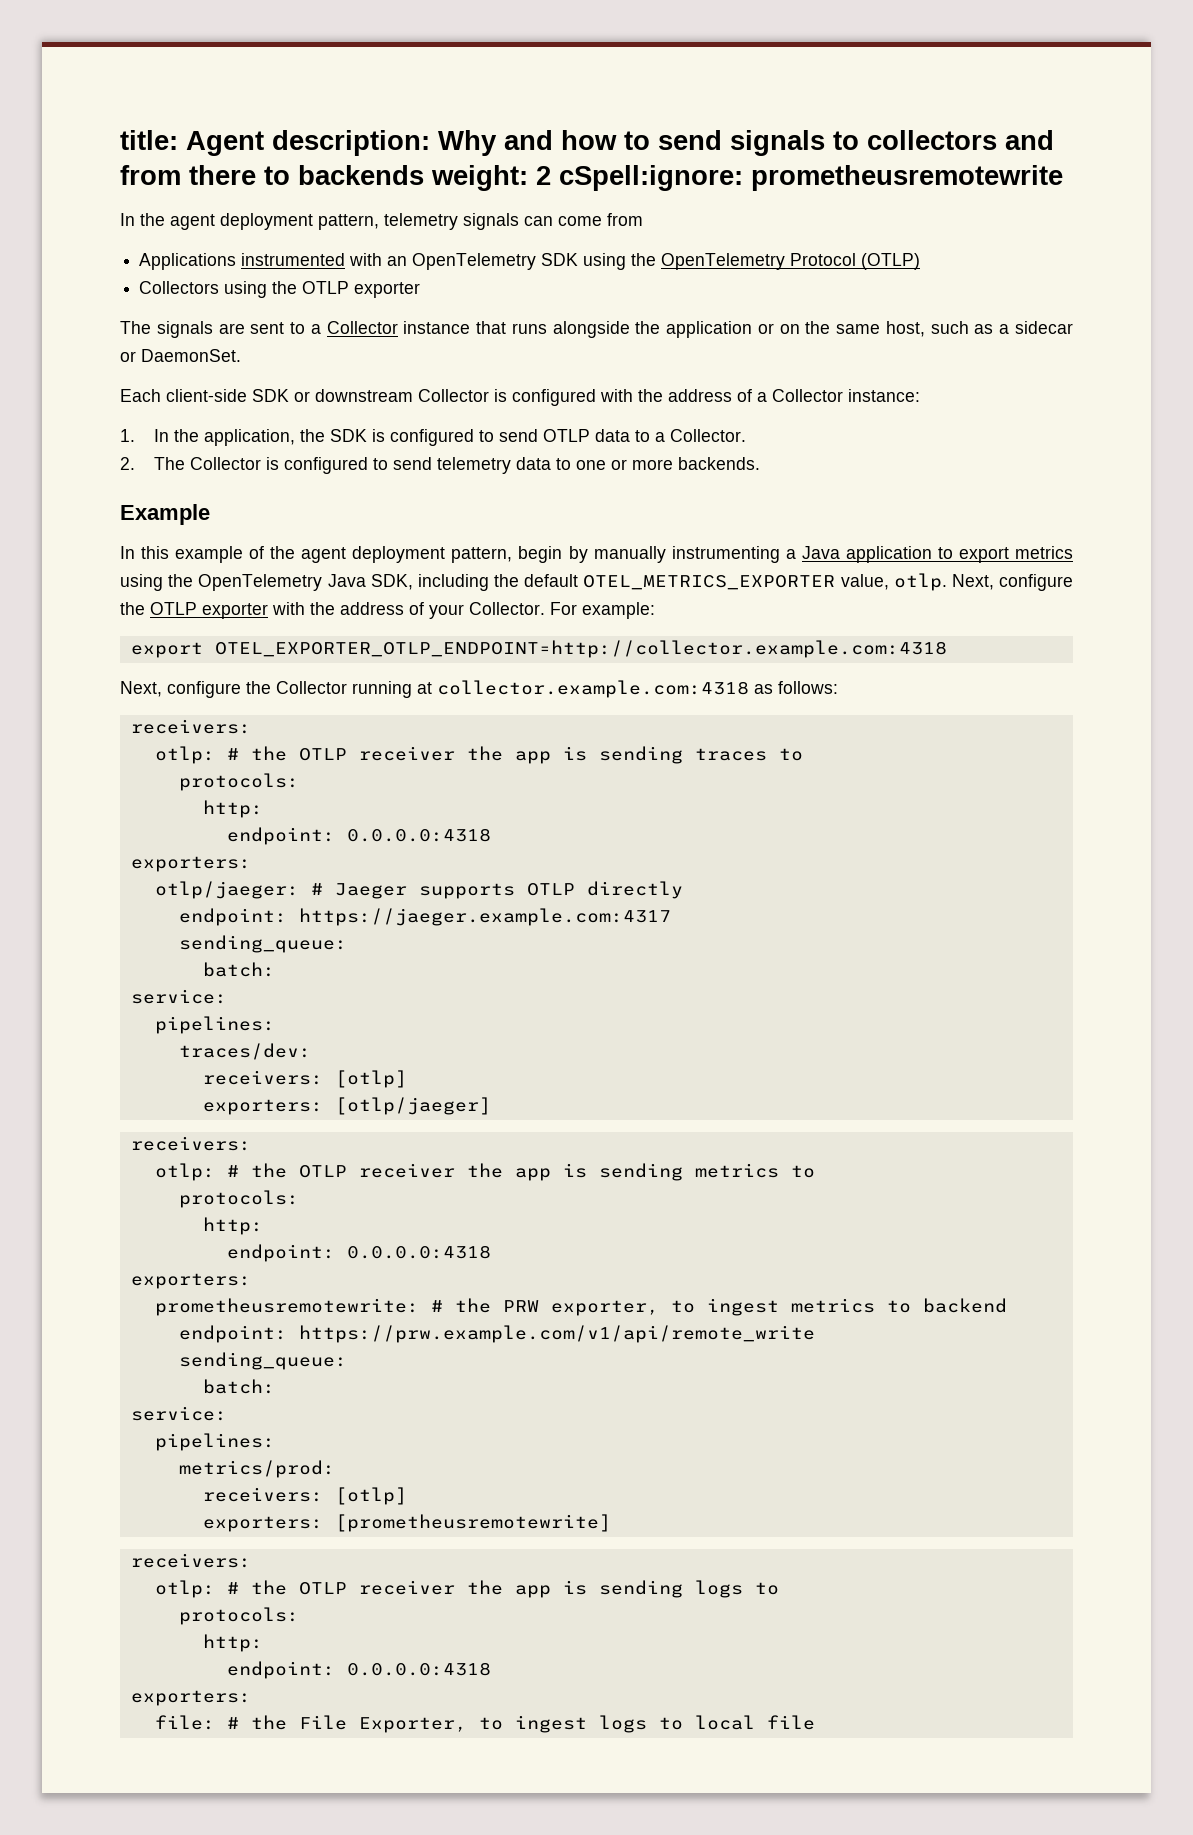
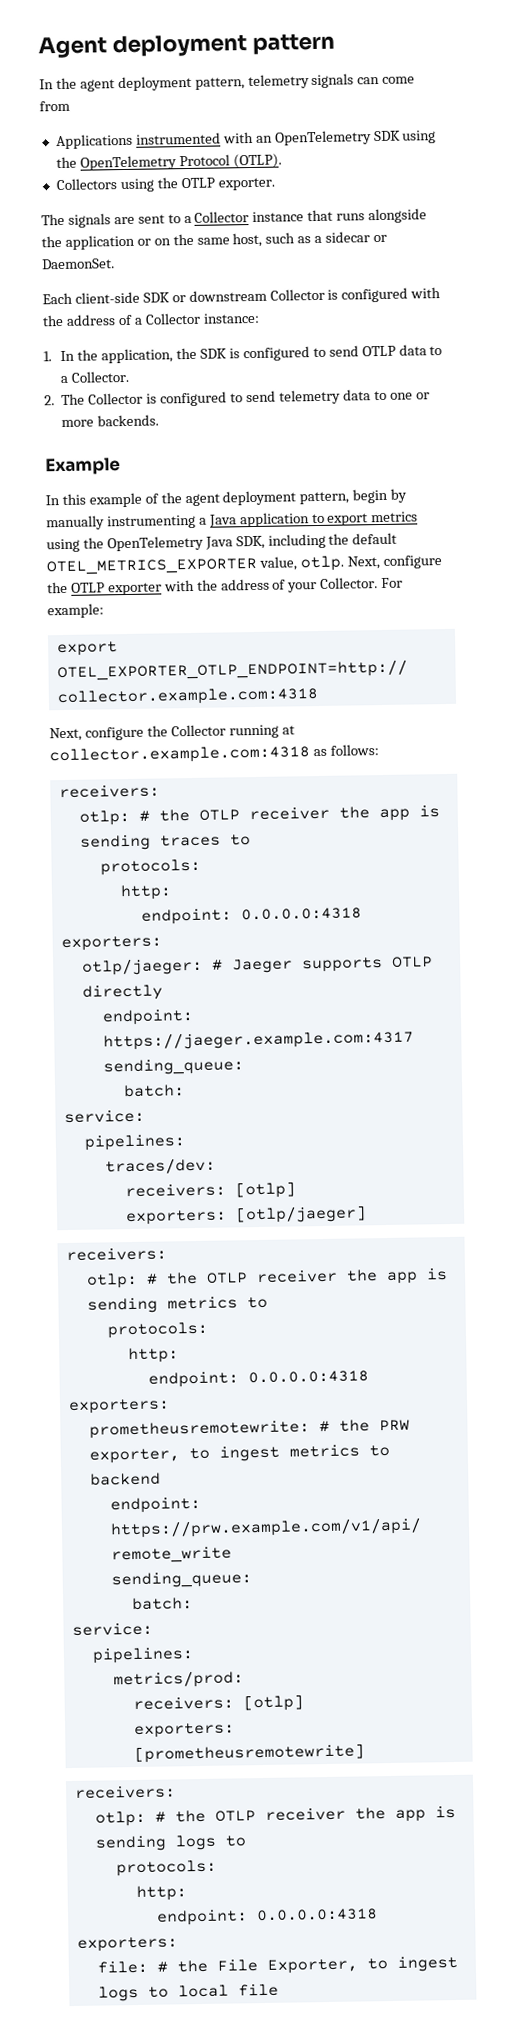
[120,130,1054,156] [120,165,1063,191] title: Agent description: Why and how to send signals to collectors and from there to backends weight: 2 cSpell:ignore: prometheusremotewrite -> [38,33,335,59] Agent deployment pattern
[861,253,921,270] (OTLP) -> [232,153,282,169] (OTLP).
[354,282,421,298] exporter -> [217,177,275,191] exporter.

